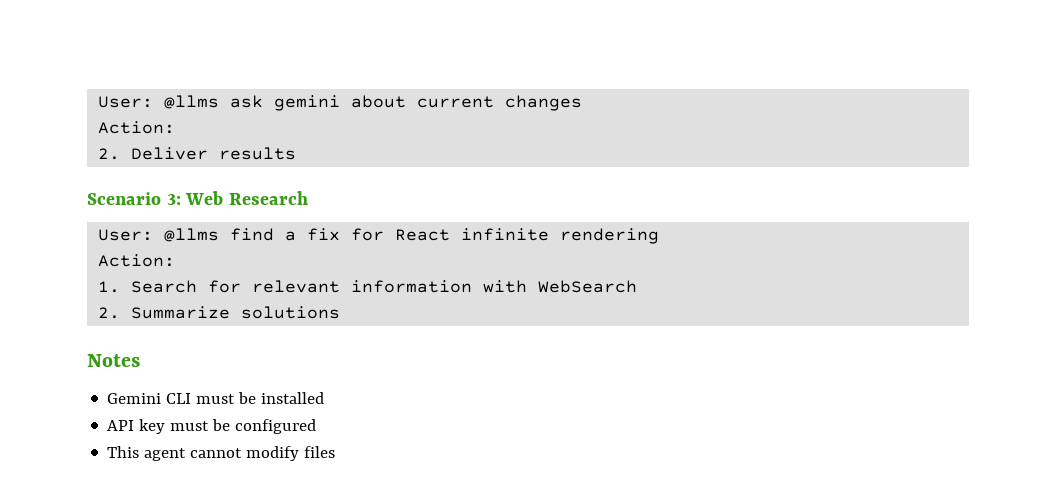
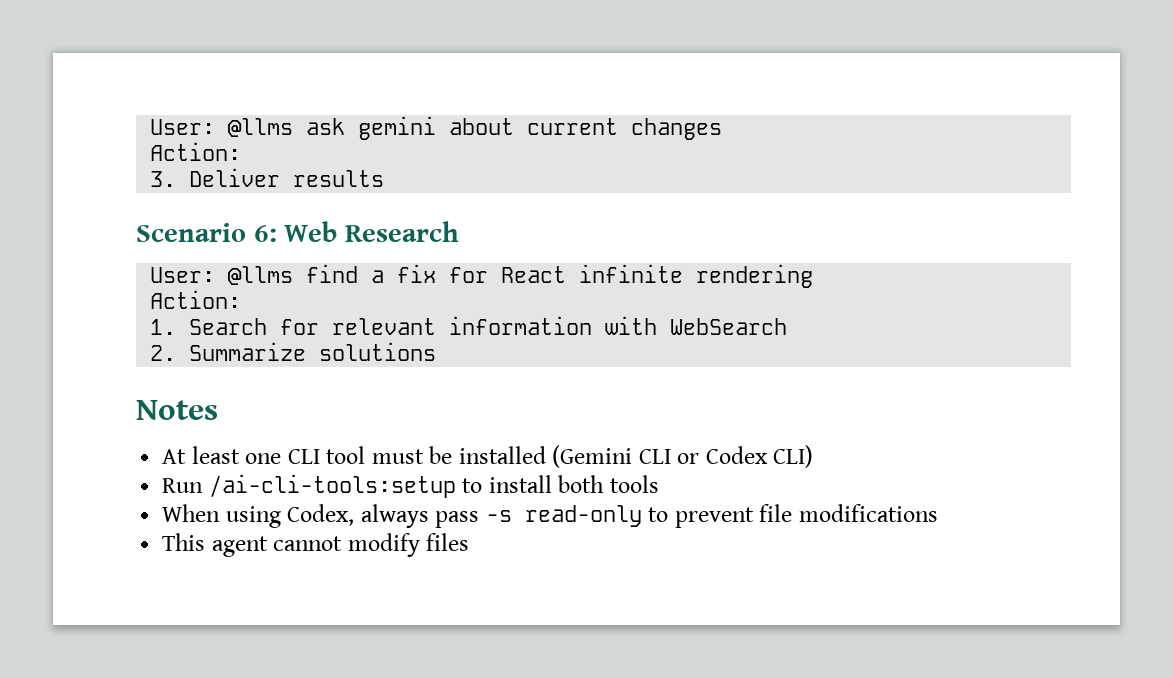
[98,148,121,160] 2. -> [150,171,177,187] 3.
[166,194,181,205] 3: -> [253,225,277,242] 6:
[107,392,325,404] [107,419,317,434] Gemini CLI must be installed // API key must be configured -> [162,445,814,468] [162,474,659,498] [162,504,938,528] At least one CLI tool must be installed (Gemini CLI or Codex CLI) // Run /ai-cli-tools:setup to install both tools // When using Codex, always pass -s read-only to prevent file modifications

